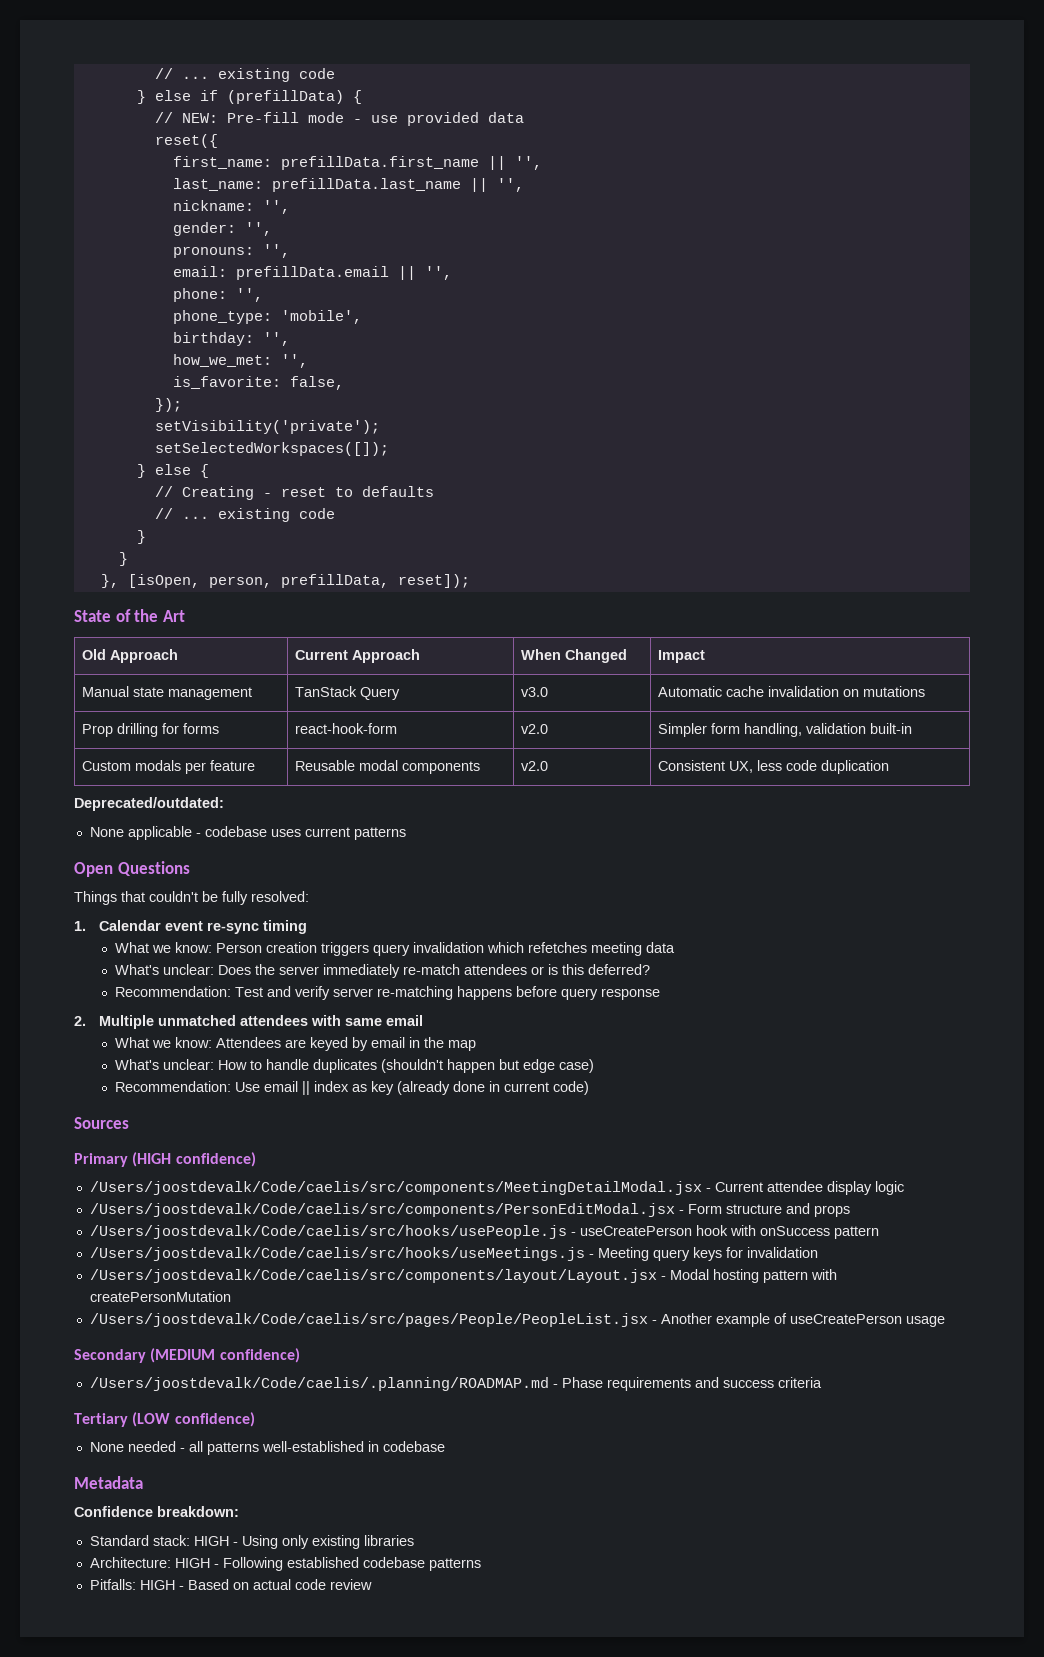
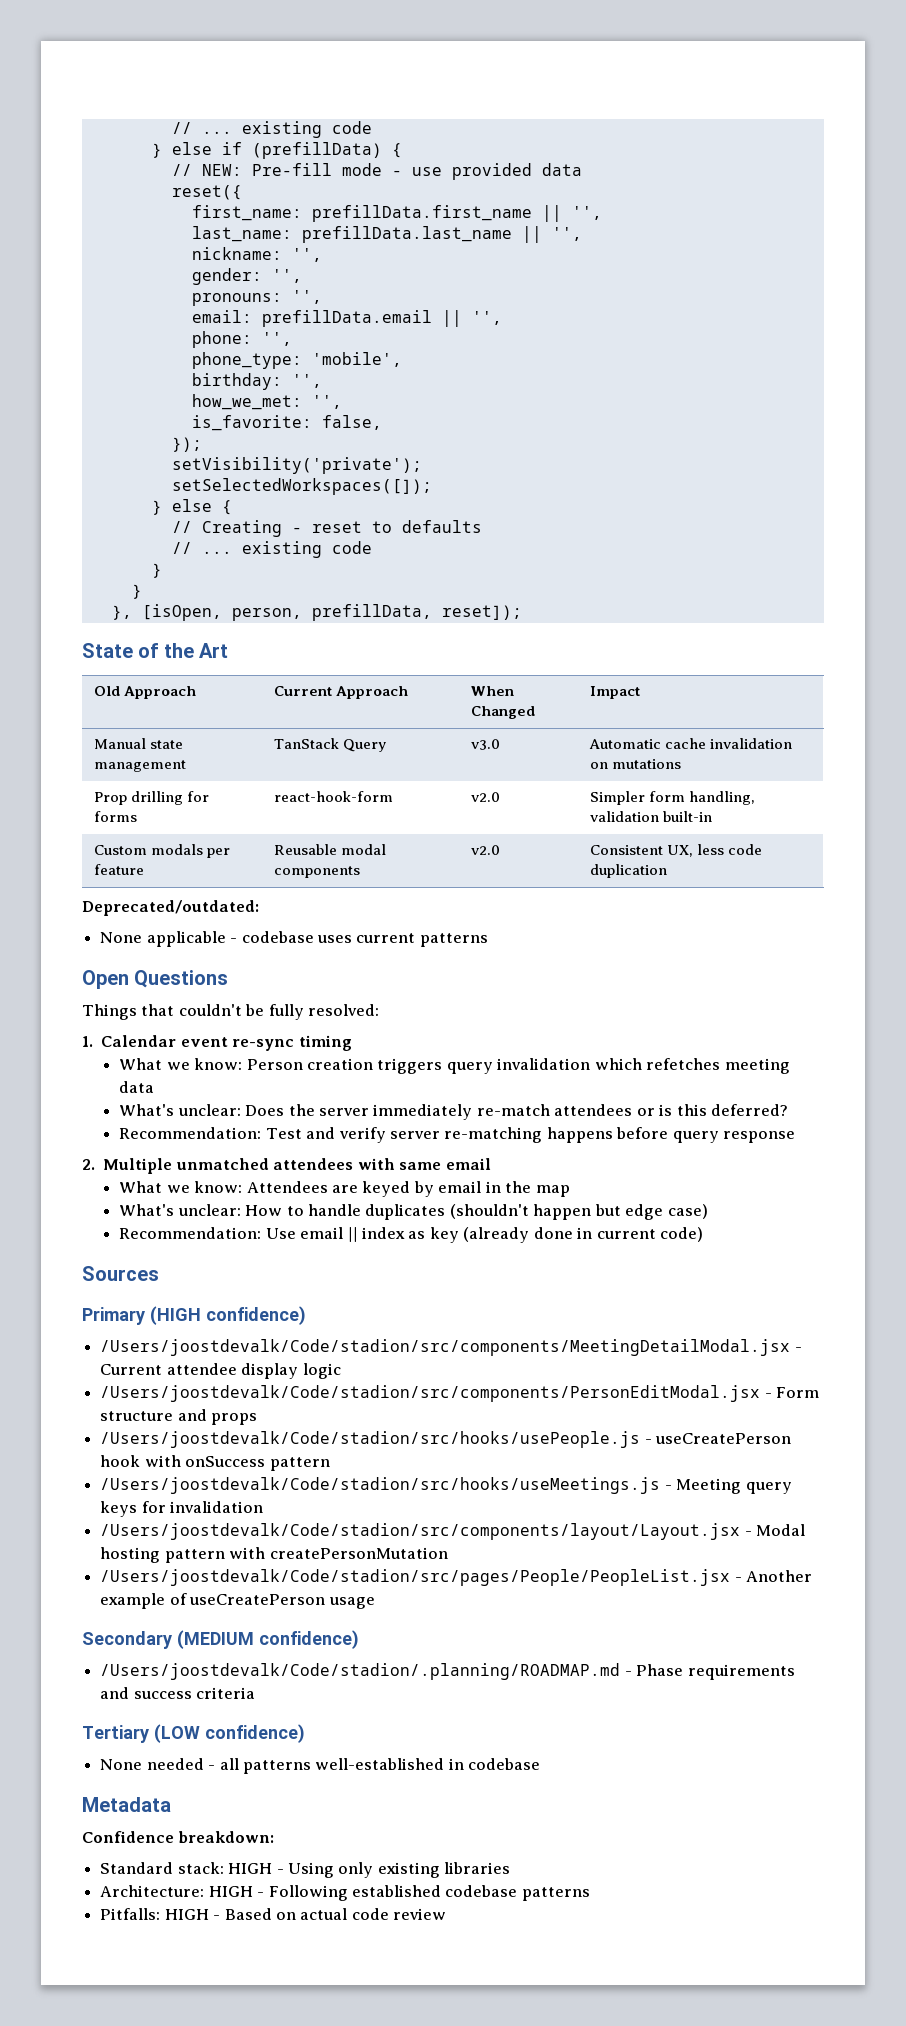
[89,1181,702,1195] /Users/joostdevalk/Code/caelis/src/components/MeetingDetailModal.jsx -> [100,1339,791,1356] /Users/joostdevalk/Code/stadion/src/components/MeetingDetailModal.jsx
[89,1203,675,1217] /Users/joostdevalk/Code/caelis/src/components/PersonEditModal.jsx -> [100,1385,761,1402] /Users/joostdevalk/Code/stadion/src/components/PersonEditModal.jsx
[89,1225,567,1239] /Users/joostdevalk/Code/caelis/src/hooks/usePeople.js -> [100,1431,641,1448] /Users/joostdevalk/Code/stadion/src/hooks/usePeople.js
[89,1247,585,1261] /Users/joostdevalk/Code/caelis/src/hooks/useMeetings.js -> [100,1477,661,1494] /Users/joostdevalk/Code/stadion/src/hooks/useMeetings.js
[89,1269,657,1283] /Users/joostdevalk/Code/caelis/src/components/layout/Layout.jsx -> [100,1523,741,1540] /Users/joostdevalk/Code/stadion/src/components/layout/Layout.jsx
[89,1313,648,1327] /Users/joostdevalk/Code/caelis/src/pages/People/PeopleList.jsx -> [100,1569,731,1586] /Users/joostdevalk/Code/stadion/src/pages/People/PeopleList.jsx
[89,1377,549,1391] /Users/joostdevalk/Code/caelis/.planning/ROADMAP.md -> [100,1663,621,1680] /Users/joostdevalk/Code/stadion/.planning/ROADMAP.md

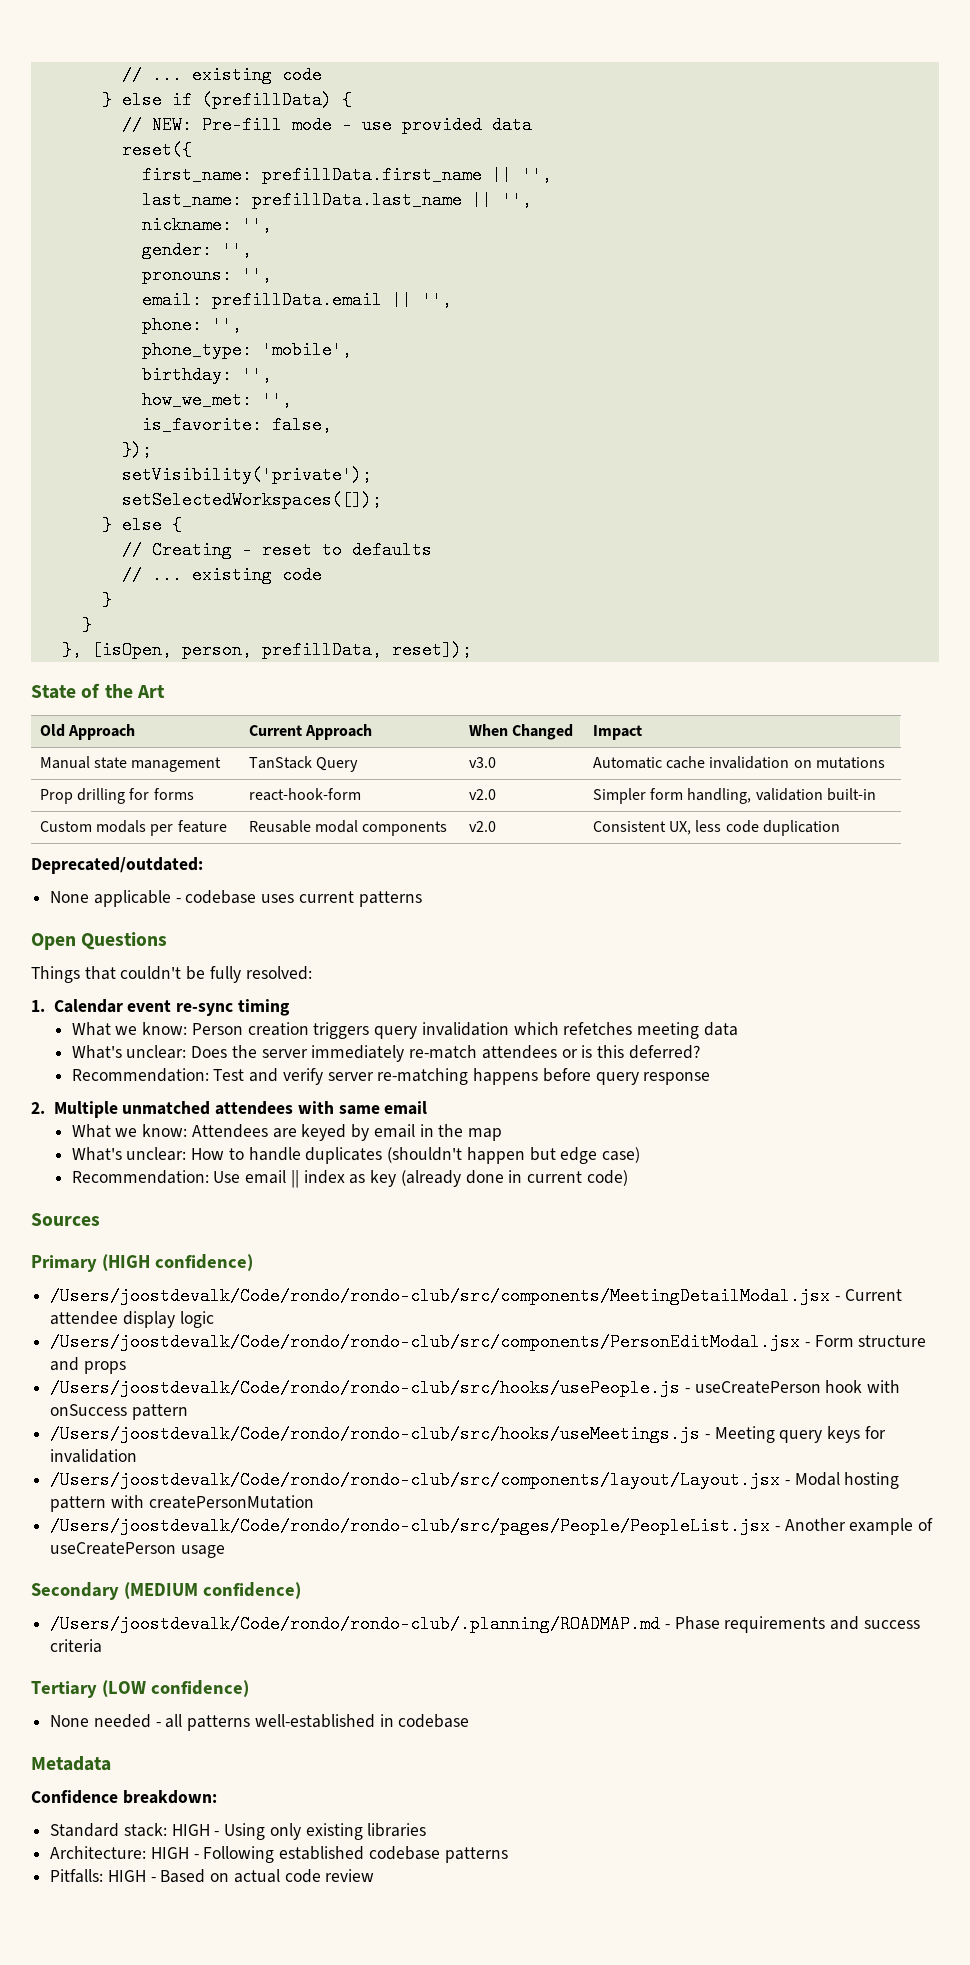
[100,1339,791,1356] /Users/joostdevalk/Code/stadion/src/components/MeetingDetailModal.jsx -> [50,1287,831,1305] /Users/joostdevalk/Code/rondo/rondo-club/src/components/MeetingDetailModal.jsx
[100,1385,761,1402] /Users/joostdevalk/Code/stadion/src/components/PersonEditModal.jsx -> [50,1333,801,1351] /Users/joostdevalk/Code/rondo/rondo-club/src/components/PersonEditModal.jsx
[100,1431,641,1448] /Users/joostdevalk/Code/stadion/src/hooks/usePeople.js -> [50,1379,681,1397] /Users/joostdevalk/Code/rondo/rondo-club/src/hooks/usePeople.js
[100,1477,661,1494] /Users/joostdevalk/Code/stadion/src/hooks/useMeetings.js -> [50,1425,701,1443] /Users/joostdevalk/Code/rondo/rondo-club/src/hooks/useMeetings.js
[100,1523,741,1540] /Users/joostdevalk/Code/stadion/src/components/layout/Layout.jsx -> [50,1471,781,1489] /Users/joostdevalk/Code/rondo/rondo-club/src/components/layout/Layout.jsx
[100,1569,731,1586] /Users/joostdevalk/Code/stadion/src/pages/People/PeopleList.jsx -> [50,1517,771,1535] /Users/joostdevalk/Code/rondo/rondo-club/src/pages/People/PeopleList.jsx
[100,1663,621,1680] /Users/joostdevalk/Code/stadion/.planning/ROADMAP.md -> [50,1615,661,1633] /Users/joostdevalk/Code/rondo/rondo-club/.planning/ROADMAP.md

